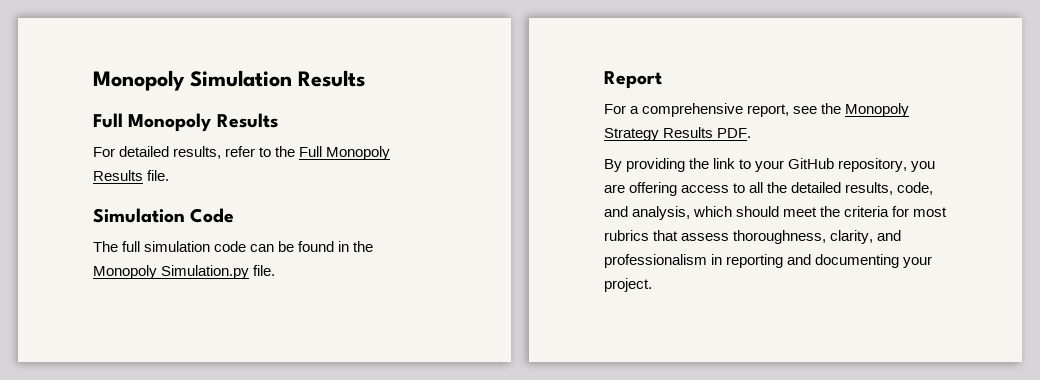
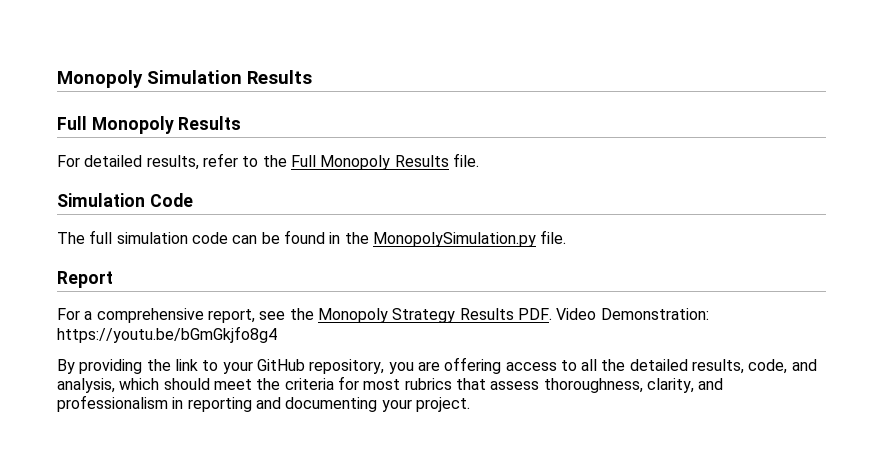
[93,265,250,279] Monopoly Simulation.py -> [372,232,536,247] MonopolySimulation.py
(752, 133) none -> [556,308,709,320] [57,326,277,343] Video Demonstration: https://youtu.be/bGmGkjfo8g4

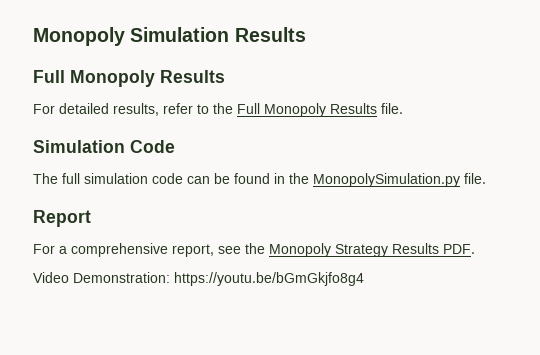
(552, 314) none -> (475, 249) //
[57,357,817,374] [57,376,724,393] [57,395,470,412] // By providing the link to your GitHub repository, you are offering access to all the detailed results, code, and analysis, which should meet the criteria for most rubrics that assess thoroughness, clarity, and professionalism in reporting and documenting your project. -> (364, 279) none

